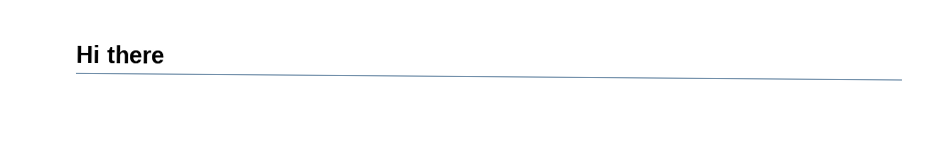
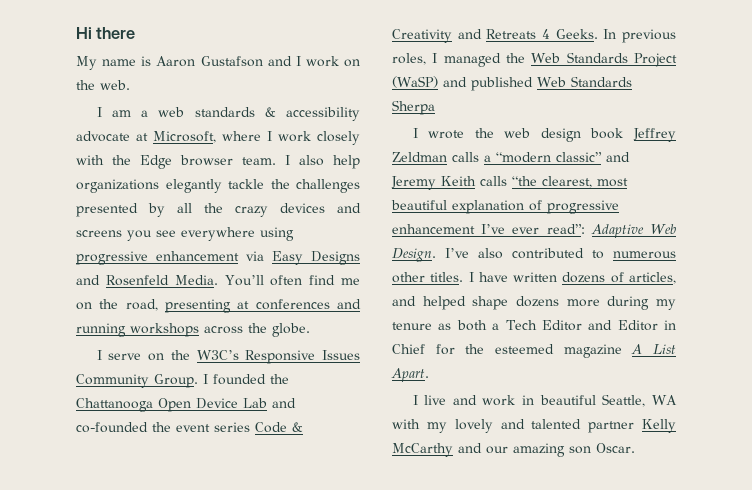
(165, 54) none -> [76,56,360,70] [76,80,130,90] [96,107,360,121] [76,131,360,145] [76,155,360,169] [76,179,360,193] [76,203,361,217] [76,227,294,241] [76,251,360,265] [76,275,360,286] [76,299,361,313] [76,323,310,337] [96,350,360,364] [76,374,289,388] [76,398,296,412] [76,422,303,433] [392,29,676,43] [392,52,677,67] [392,76,632,91] [392,100,435,115] [412,128,676,142] [392,152,630,163] [391,176,628,190] [391,200,619,214] [392,224,677,238] [392,248,676,262] [392,272,676,284] [392,296,676,310] [392,320,676,331] [392,344,676,358] [391,368,429,382] [412,394,678,407] [392,419,676,433] [392,443,635,457] // My name is Aaron Gustafson and I work on the web. // I am a web standards & accessibility advocate at Microsoft, where I work closely with the Edge browser team. I also help organizations elegantly tackle the challenges presented by all the crazy devices and screens you see everywhere using progressive enhancement via Easy Designs and Rosenfeld Media. You’ll often find me on the road, presenting at conferences and running workshops across the globe. // I serve on the W3C’s Responsive Issues Community Group. I founded the Chattanooga Open Device Lab and co-founded the event series Code & Creativity and Retreats 4 Geeks. In previous roles, I managed the Web Standards Project (WaSP) and published Web Standards Sherpa // I wrote the web design book Jeffrey Zeldman calls a “modern classic” and Jeremy Keith calls “the clearest, most beautiful explanation of progressive enhancement I’ve ever read”: Adaptive Web Design. I’ve also contributed to numerous other titles. I have written dozens of articles, and helped shape dozens more during my tenure as both a Tech Editor and Editor in Chief for the esteemed magazine A List Apart. // I live and work in beautiful Seattle, WA with my lovely and talented partner Kelly McCarthy and our amazing son Oscar.

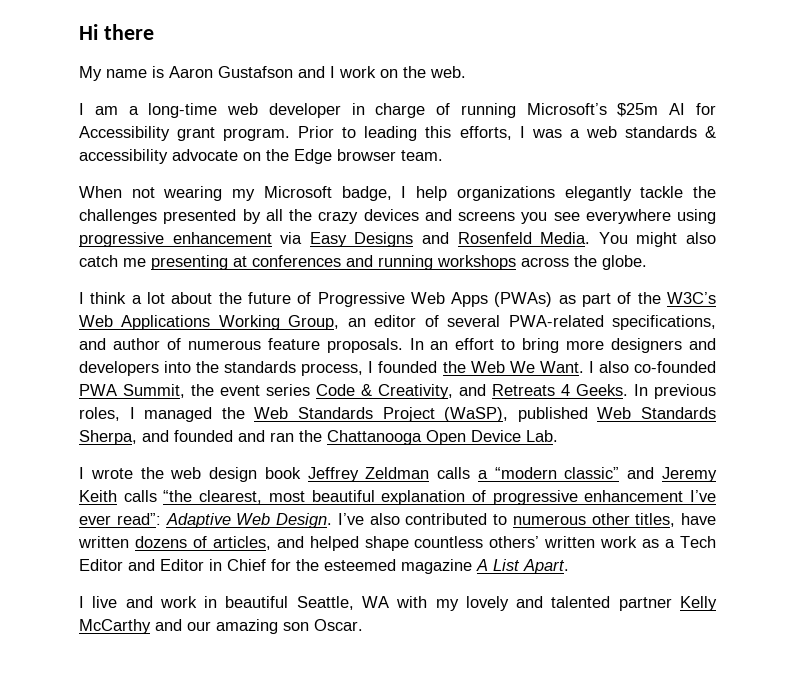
(149, 113) none -> [148,103,716,118] [79,126,580,141] long-time web developer in charge of running Microsoft’s $25m AI for Accessibility grant program. Prior to leading this efforts, I was a
[136,131,360,145] [76,155,324,169] at Microsoft, where I work closely with the Edge browser team. I also -> [243,149,443,164] [79,186,407,201] on the Edge browser team. // When not wearing my Microsoft badge, I
[224,275,360,286] [76,299,158,311] You’ll often find me on the road, -> [598,232,717,247] [79,255,146,267] You might also catch me
[108,350,360,364] [76,374,289,388] [76,398,296,412] [76,422,148,433] serve on the W3C’s Responsive Issues Community Group. I founded the Chattanooga Open Device Lab and co-founded -> [90,292,716,307] [79,315,717,330] [79,338,716,353] [79,361,717,376] [79,384,185,398] think a lot about the future of Progressive Web Apps (PWAs) as part of the W3C’s Web Applications Working Group, an editor of several PWA-related specifications, and author of numerous feature proposals. In an effort to bring more designers and developers into the standards process, I founded the Web We Want. I also co-founded PWA Summit,
[392,29,452,43] Creativity -> [378,384,453,399] Creativity,
[392,76,467,88] (WaSP) and -> [444,407,509,422] (WaSP),
[392,100,435,115] Sherpa -> [79,430,558,445] Sherpa, and founded and ran the Chattanooga Open Device Lab.
[430,272,474,282] titles. I -> [635,513,676,527] titles,
[516,296,676,310] [392,320,487,331] dozens more during my tenure as both -> [414,536,660,548] countless others’ written work as

